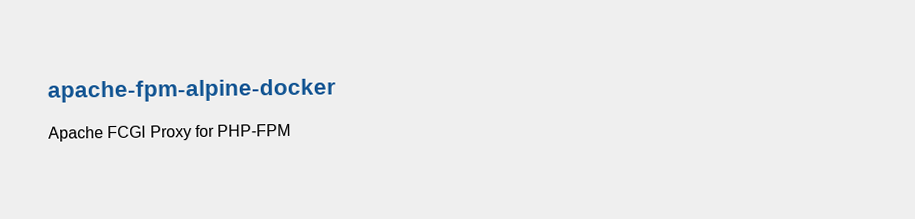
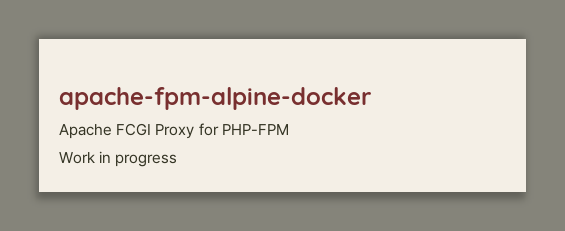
(292, 130) none -> [59,151,178,167] // Work in progress

